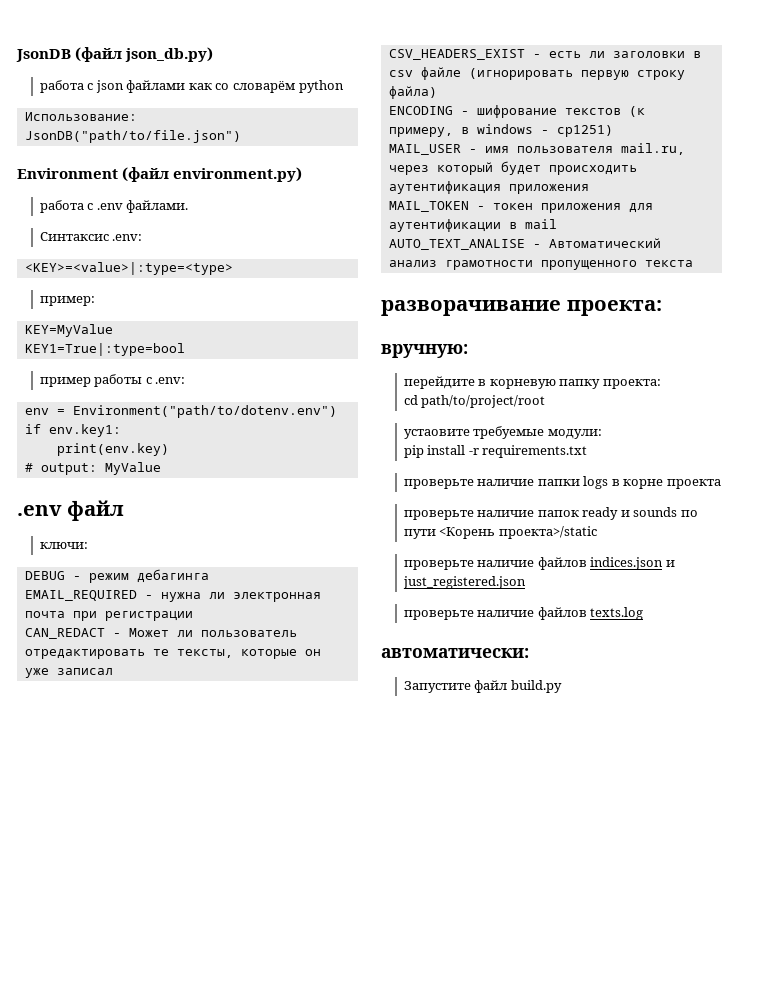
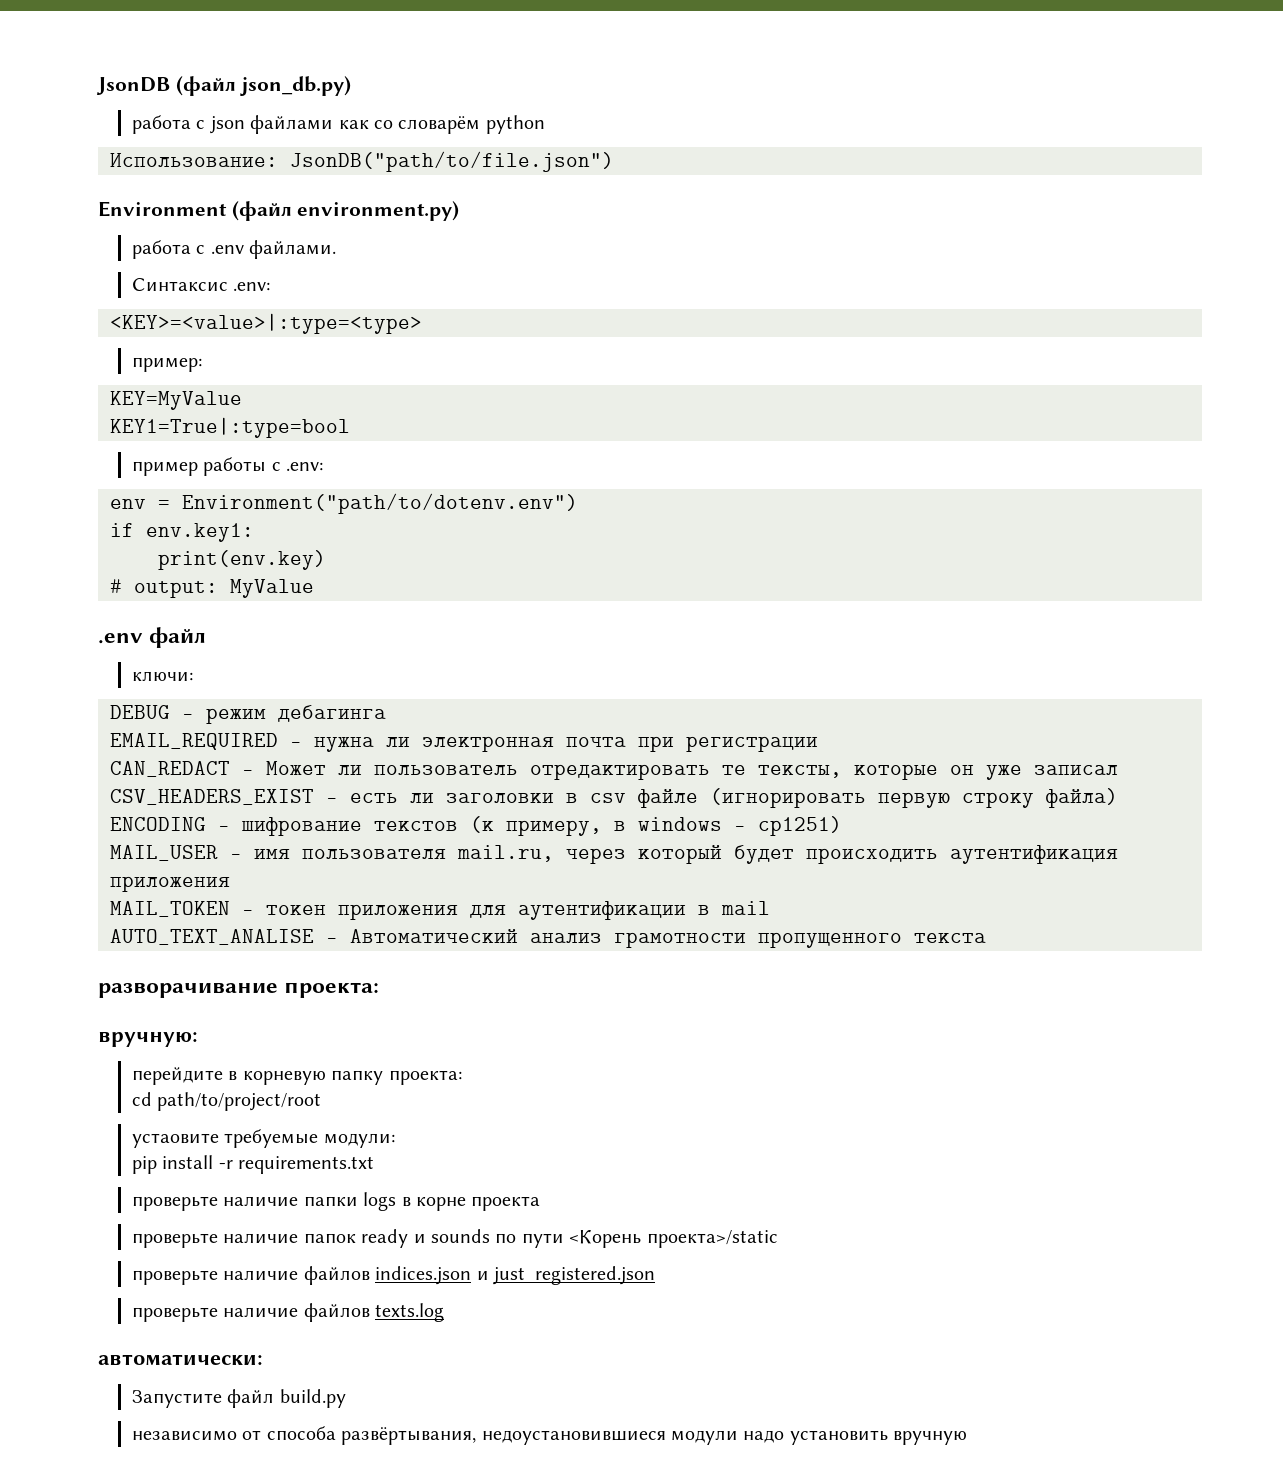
(562, 686) none -> [131,1426,968,1445] // независимо от способа развёртывания, недоустановившиеся модули надо установить вручную

